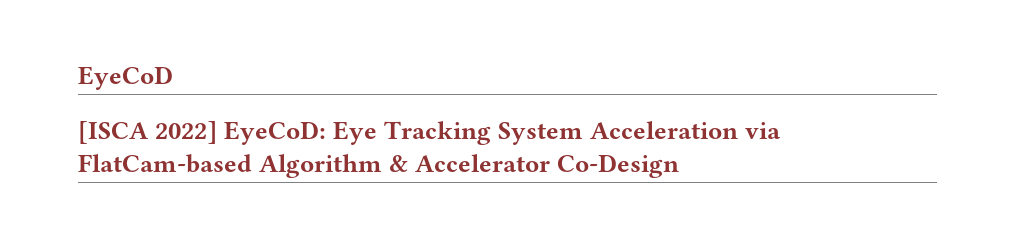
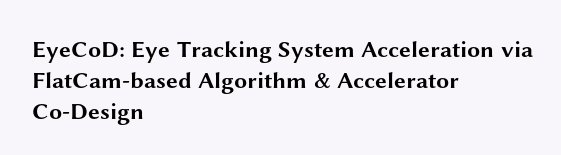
[78,66,173,90] [78,121,218,144] EyeCoD // [ISCA 2022] -> (32, 52) none

